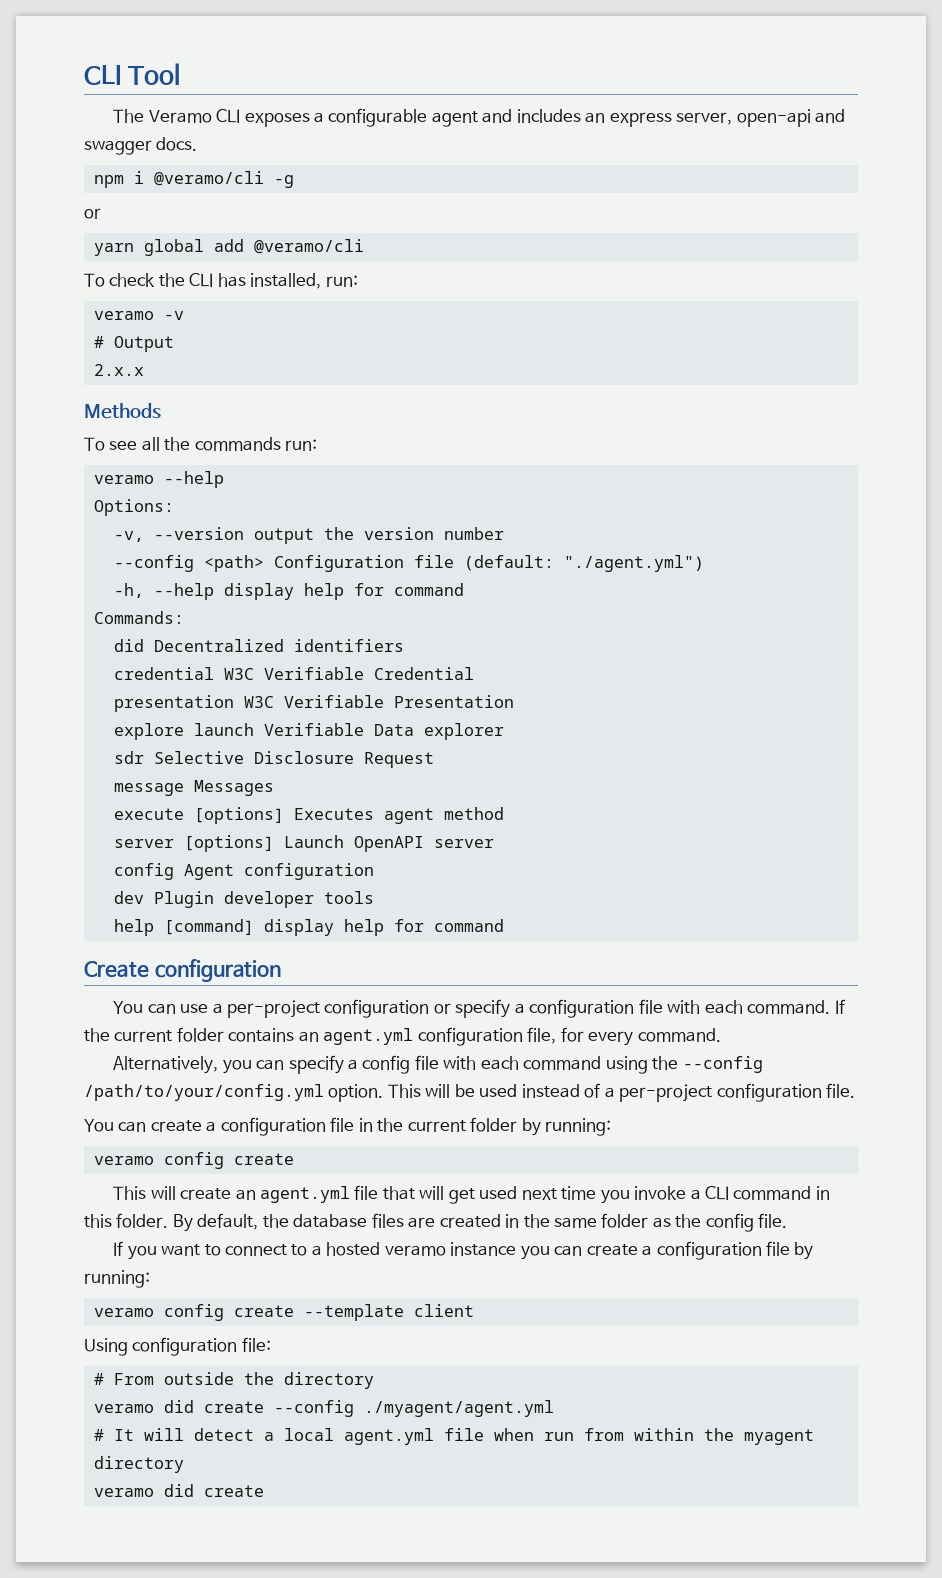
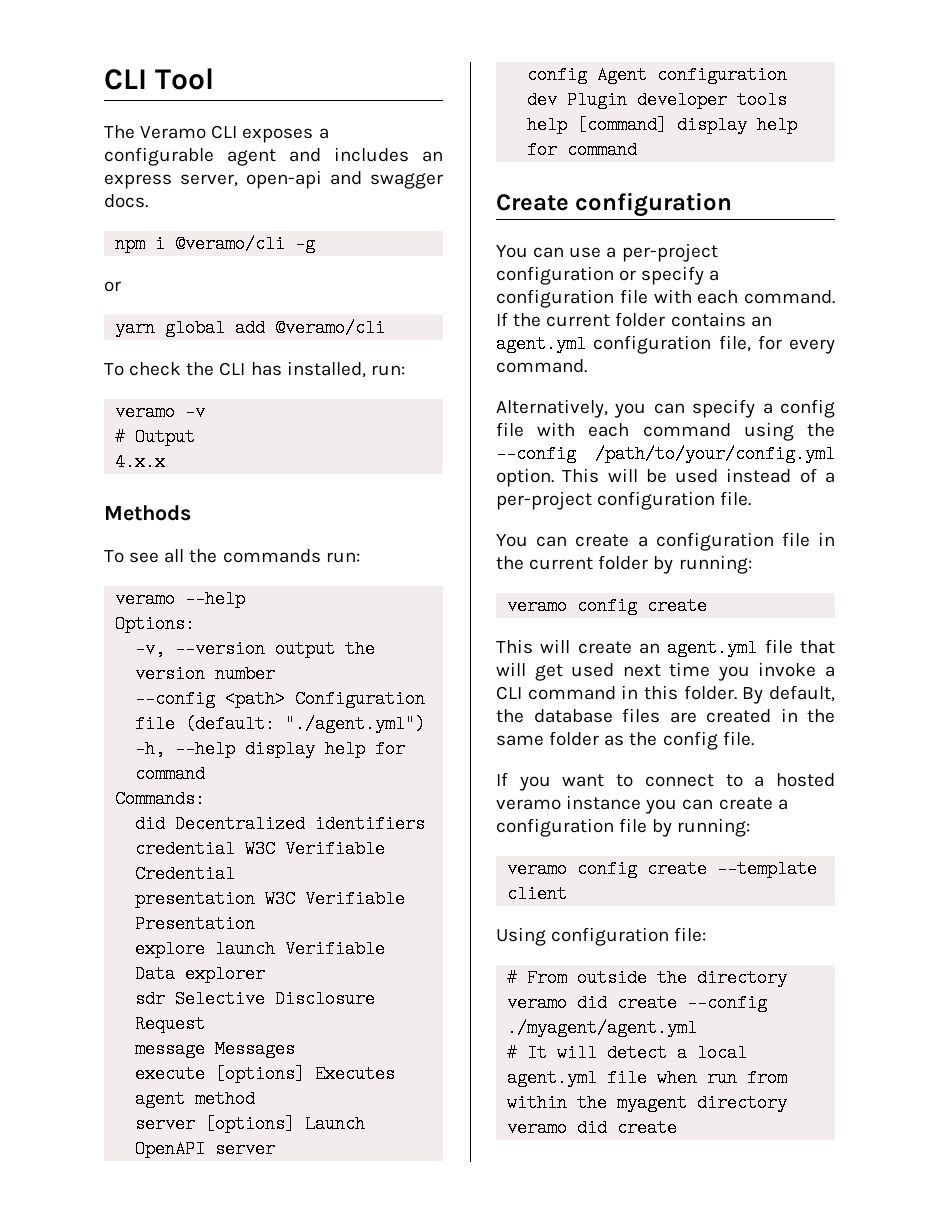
[93,364,144,376] 2.x.x -> [115,453,166,471] 4.x.x

